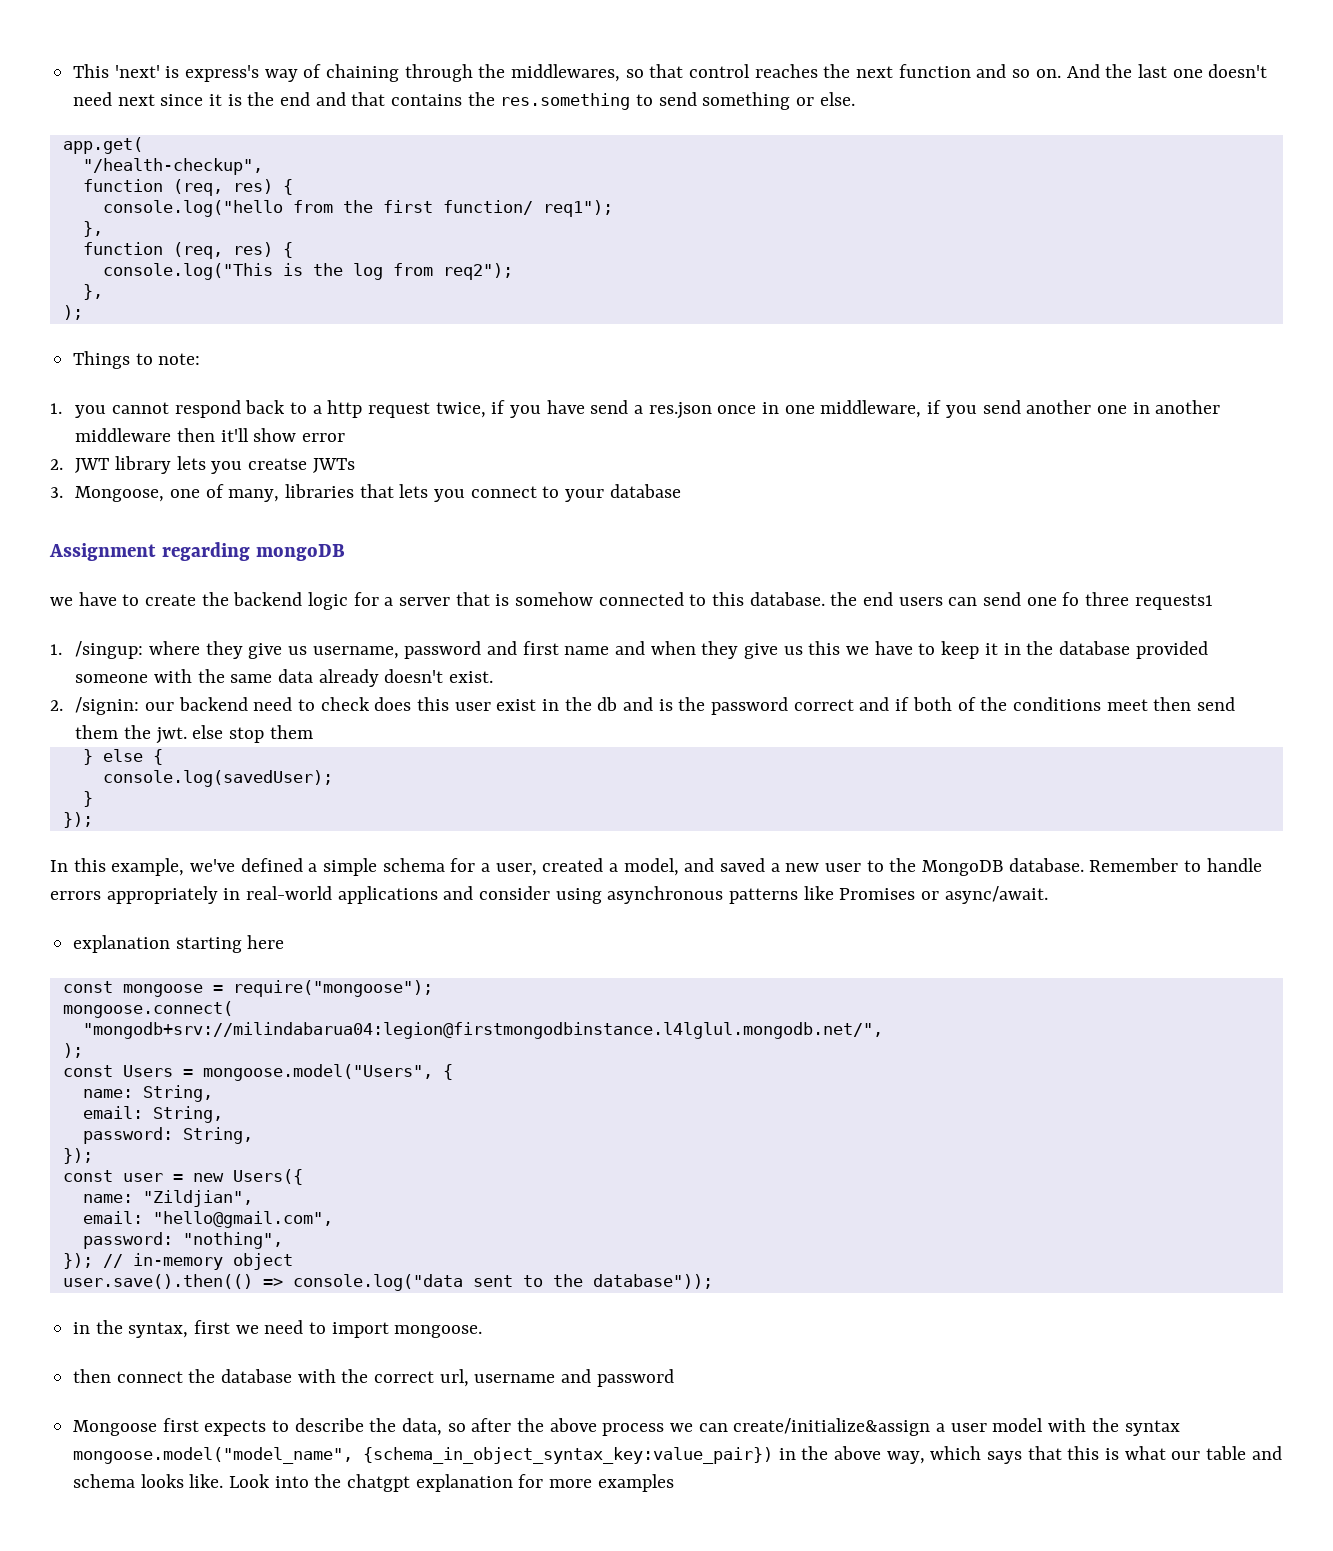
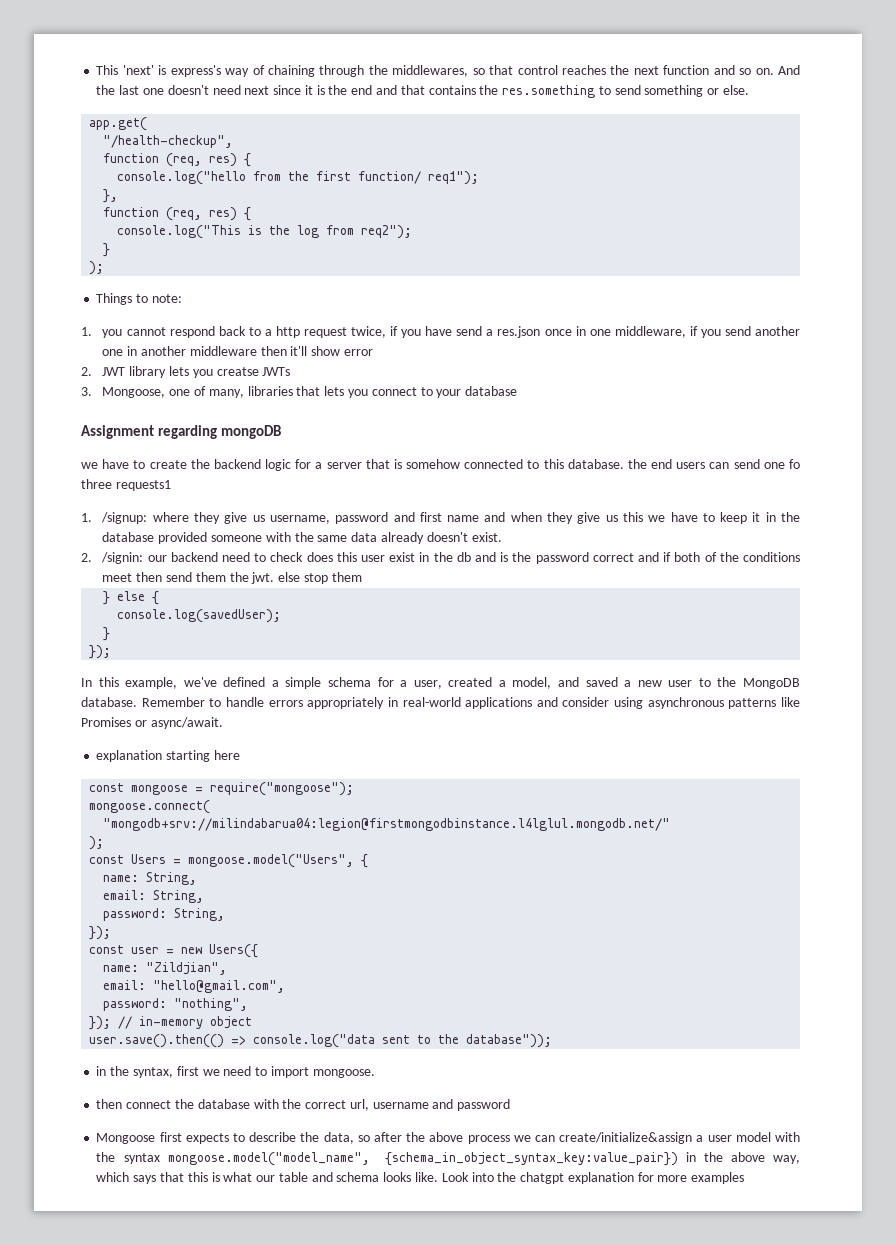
[82,284,103,300] }, -> [103,243,111,257] }
[75,641,144,659] /singup: -> [101,512,148,524] /signup:
[82,1022,883,1039] "mongodb+srv://milindabarua04:legion@firstmongodbinstance.l4lglul.mongodb.net/", -> [103,818,671,831] "mongodb+srv://milindabarua04:legion@firstmongodbinstance.l4lglul.mongodb.net/"

